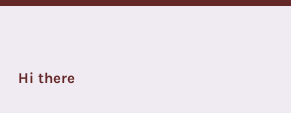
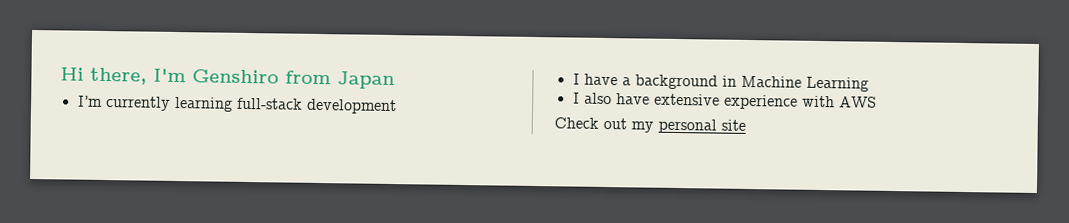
[38,72,76,84] there -> [90,67,395,90] [77,95,397,115] [572,73,869,92] [572,92,877,110] [554,117,746,134] there, I'm Genshiro from Japan // I’m currently learning full-stack development // I have a background in Machine Learning // I also have extensive experience with AWS // Check out my personal site

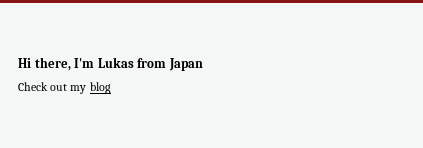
[192,69,279,84] Genshiro -> [97,57,134,68] Lukas
[77,95,397,115] [572,73,869,92] [572,92,877,110] // I’m currently learning full-stack development // I have a background in Machine Learning // I also have extensive experience with AWS -> (203, 64) none
[658,118,746,134] personal site -> [89,82,111,94] blog

